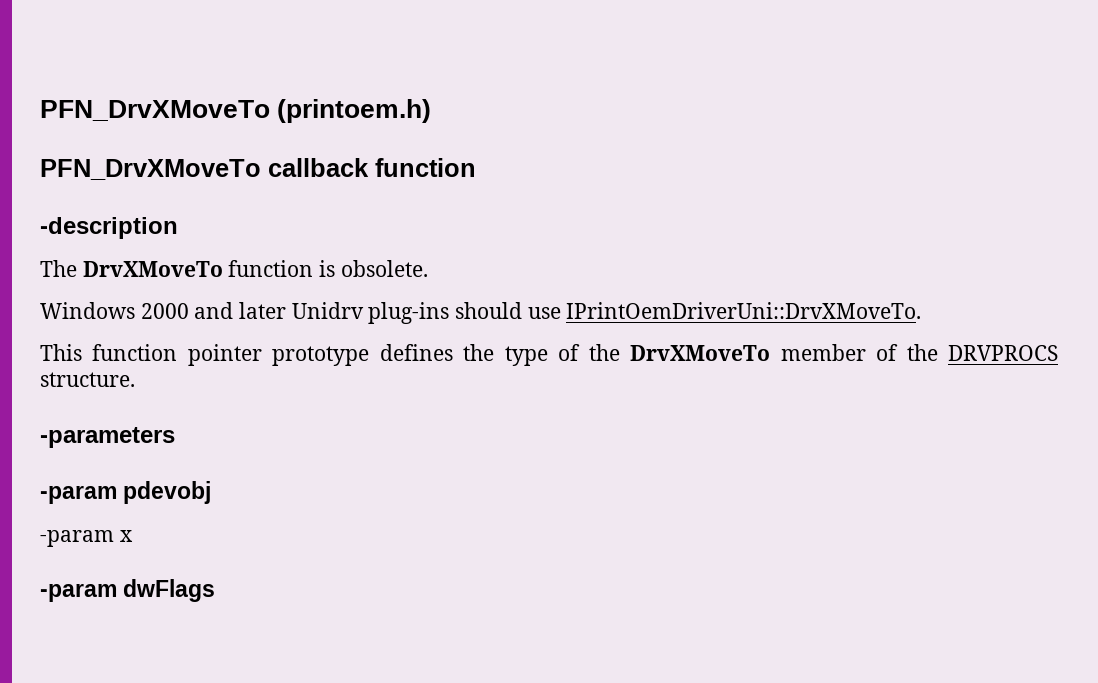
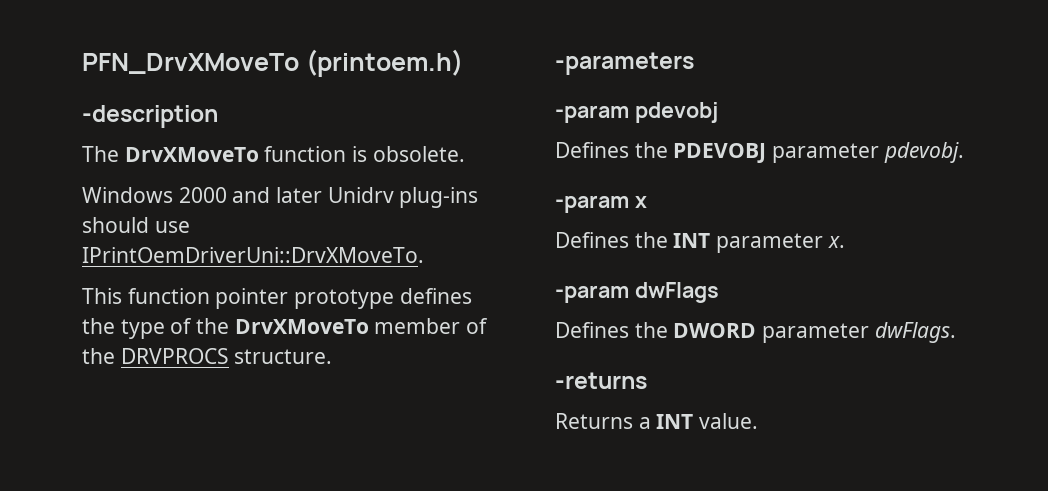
[40,158,476,180] // PFN_DrvXMoveTo callback function -> (463, 63) none
[40,530,133,547] [40,579,216,602] -param x // -param dwFlags -> [555,142,964,163] [555,195,647,213] [555,232,845,253] [555,282,719,303] [555,322,956,343] [555,372,647,389] [555,413,759,429] Defines the PDEVOBJ parameter pdevobj. // -param x // Defines the INT parameter x. // -param dwFlags // Defines the DWORD parameter dwFlags. // -returns // Returns a INT value.

